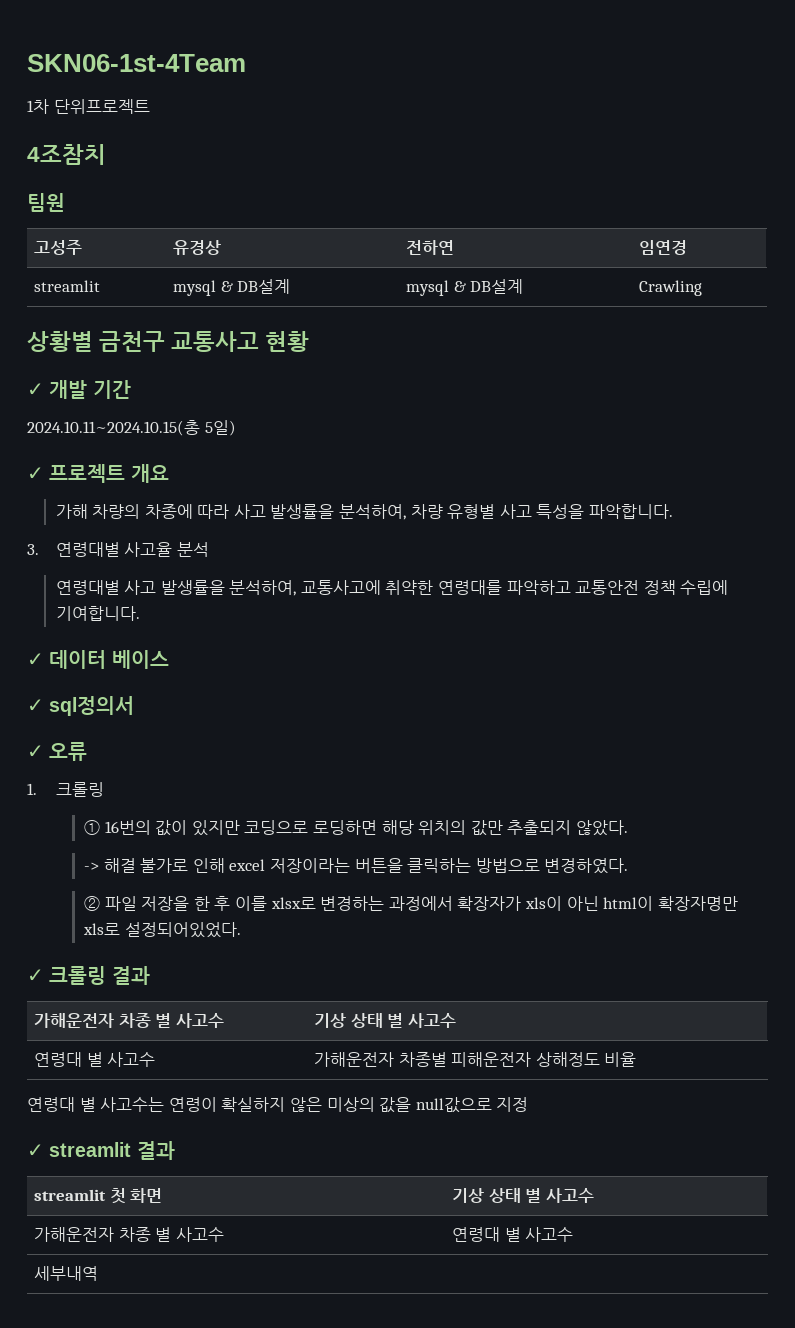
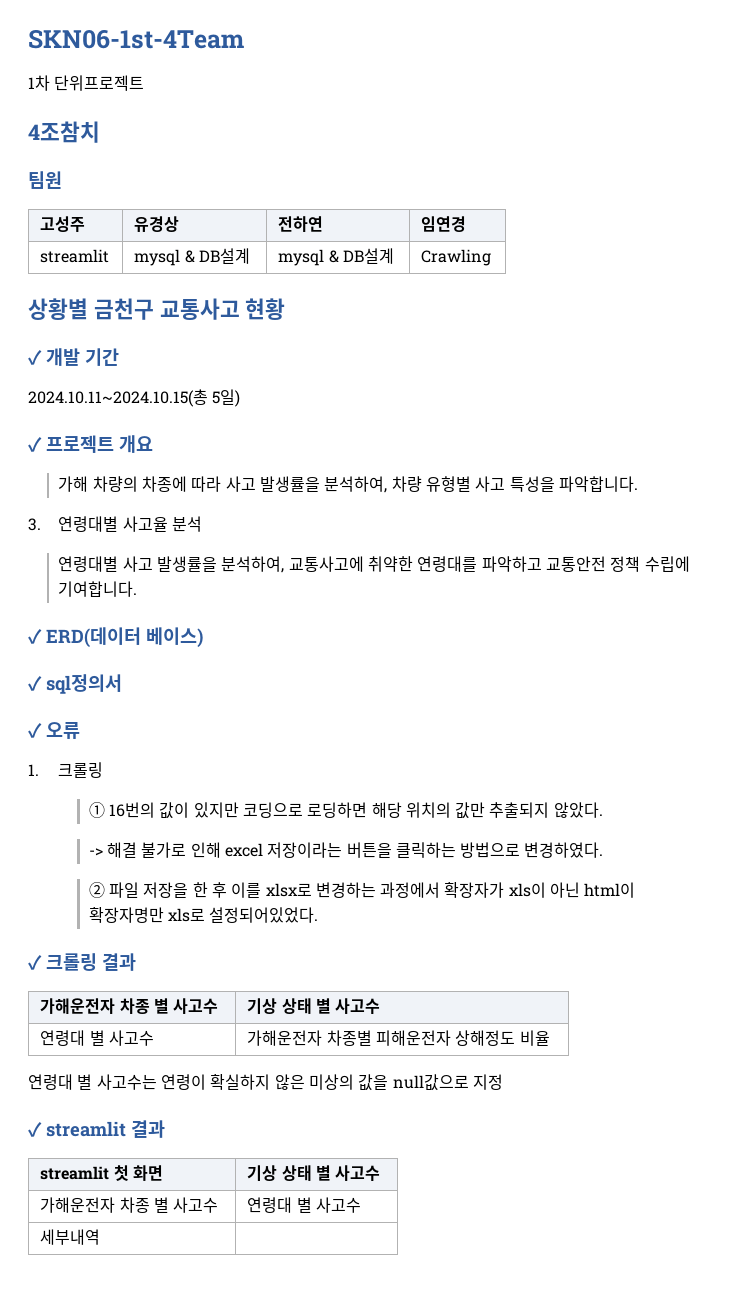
[49,650,169,669] 데이터 베이스 -> [46,627,203,648] ERD(데이터 베이스)

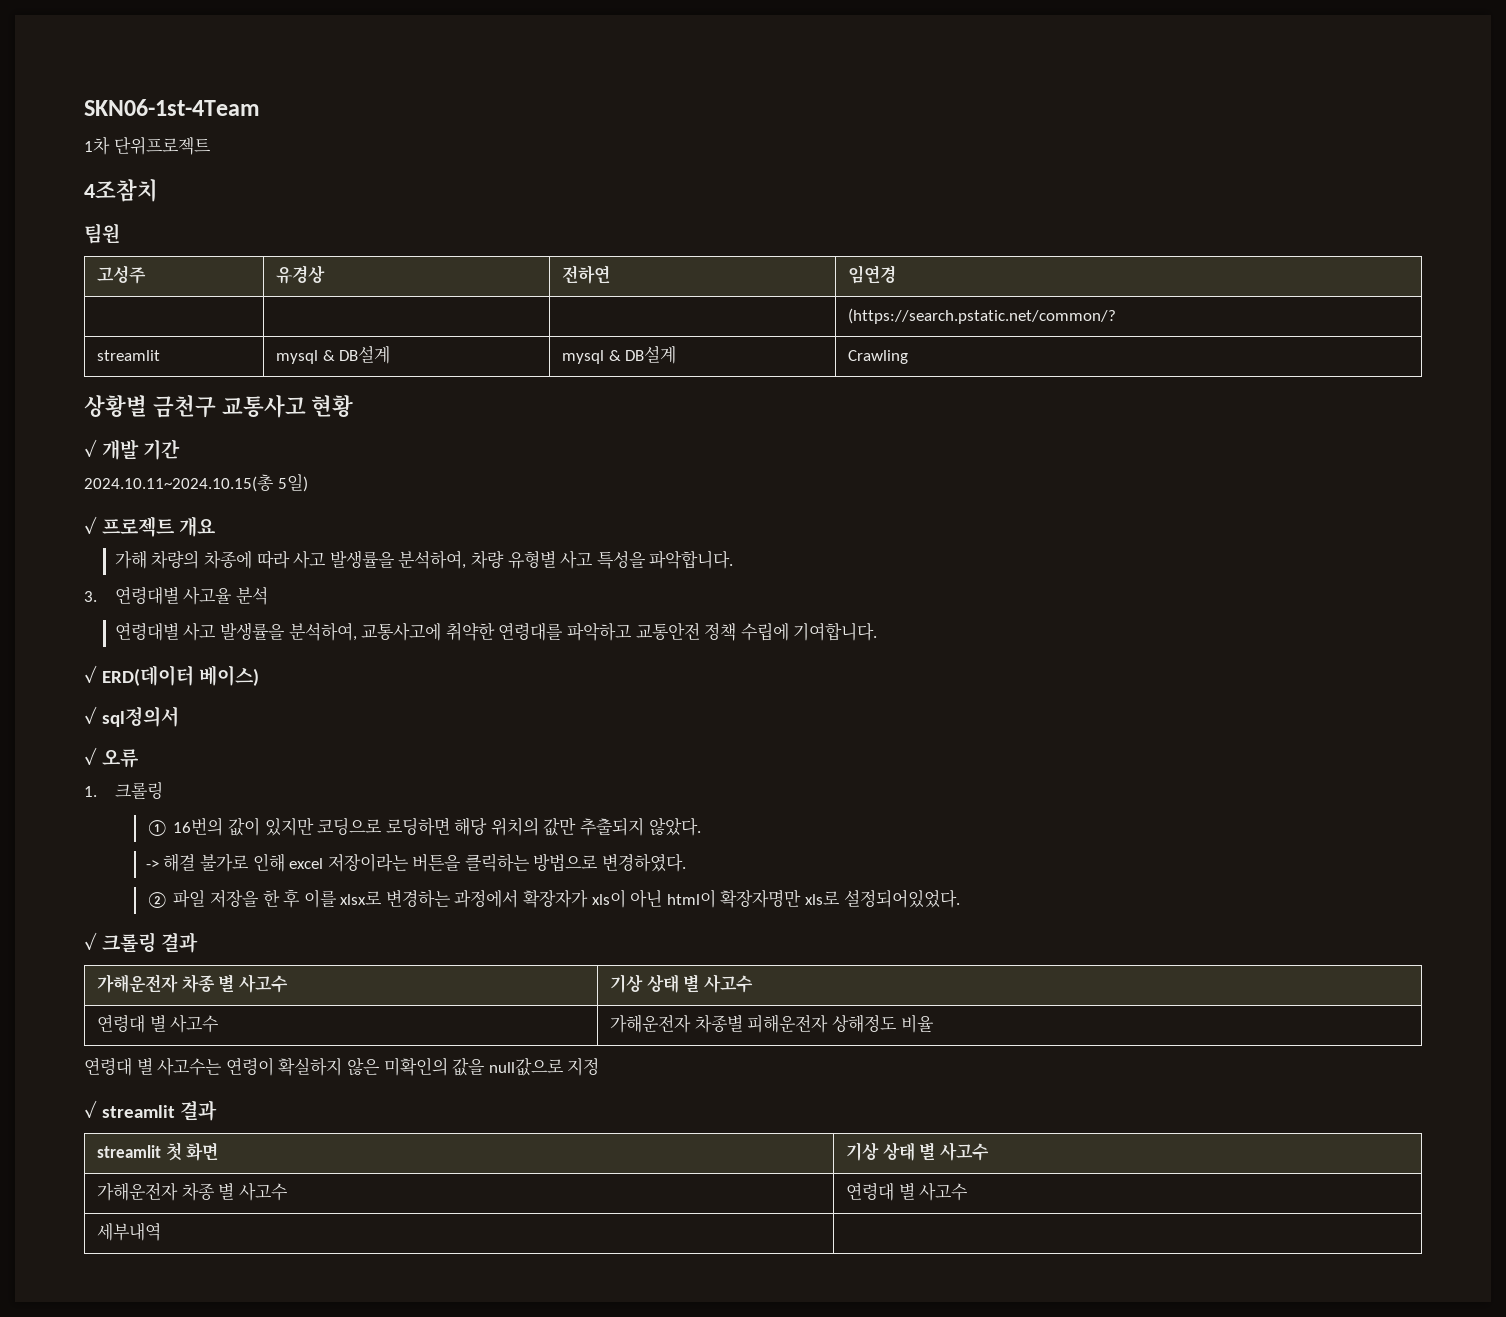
(467, 224) none -> [848,308,1117,324] // | | | (https://search.pstatic.net/common/?
[308,1074,354,1090] 미상의 -> [383,1057,448,1076] 미확인의

